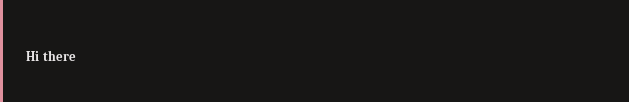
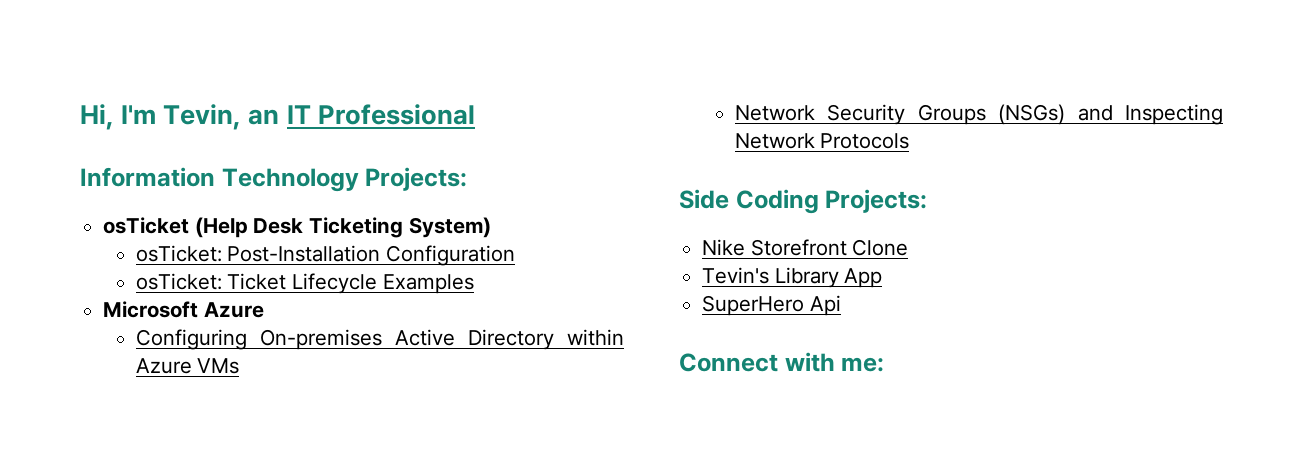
[26,50,76,61] Hi there -> [80,104,475,130] [80,167,468,192] [103,217,491,238] [135,245,516,266] [135,273,474,294] [103,301,264,318] [135,329,624,350] [135,358,240,374] [734,104,1223,125] [734,133,910,149] [679,189,928,214] [702,239,909,256] [702,267,883,288] [702,295,841,316] [679,352,885,372] Hi, I'm Tevin, an IT Professional // Information Technology Projects: // osTicket (Help Desk Ticketing System) // osTicket: Post-Installation Configuration // osTicket: Ticket Lifecycle Examples // Microsoft Azure // Configuring On-premises Active Directory within Azure VMs // Network Security Groups (NSGs) and Inspecting Network Protocols // Side Coding Projects: // Nike Storefront Clone // Tevin's Library App // SuperHero Api // Connect with me:

